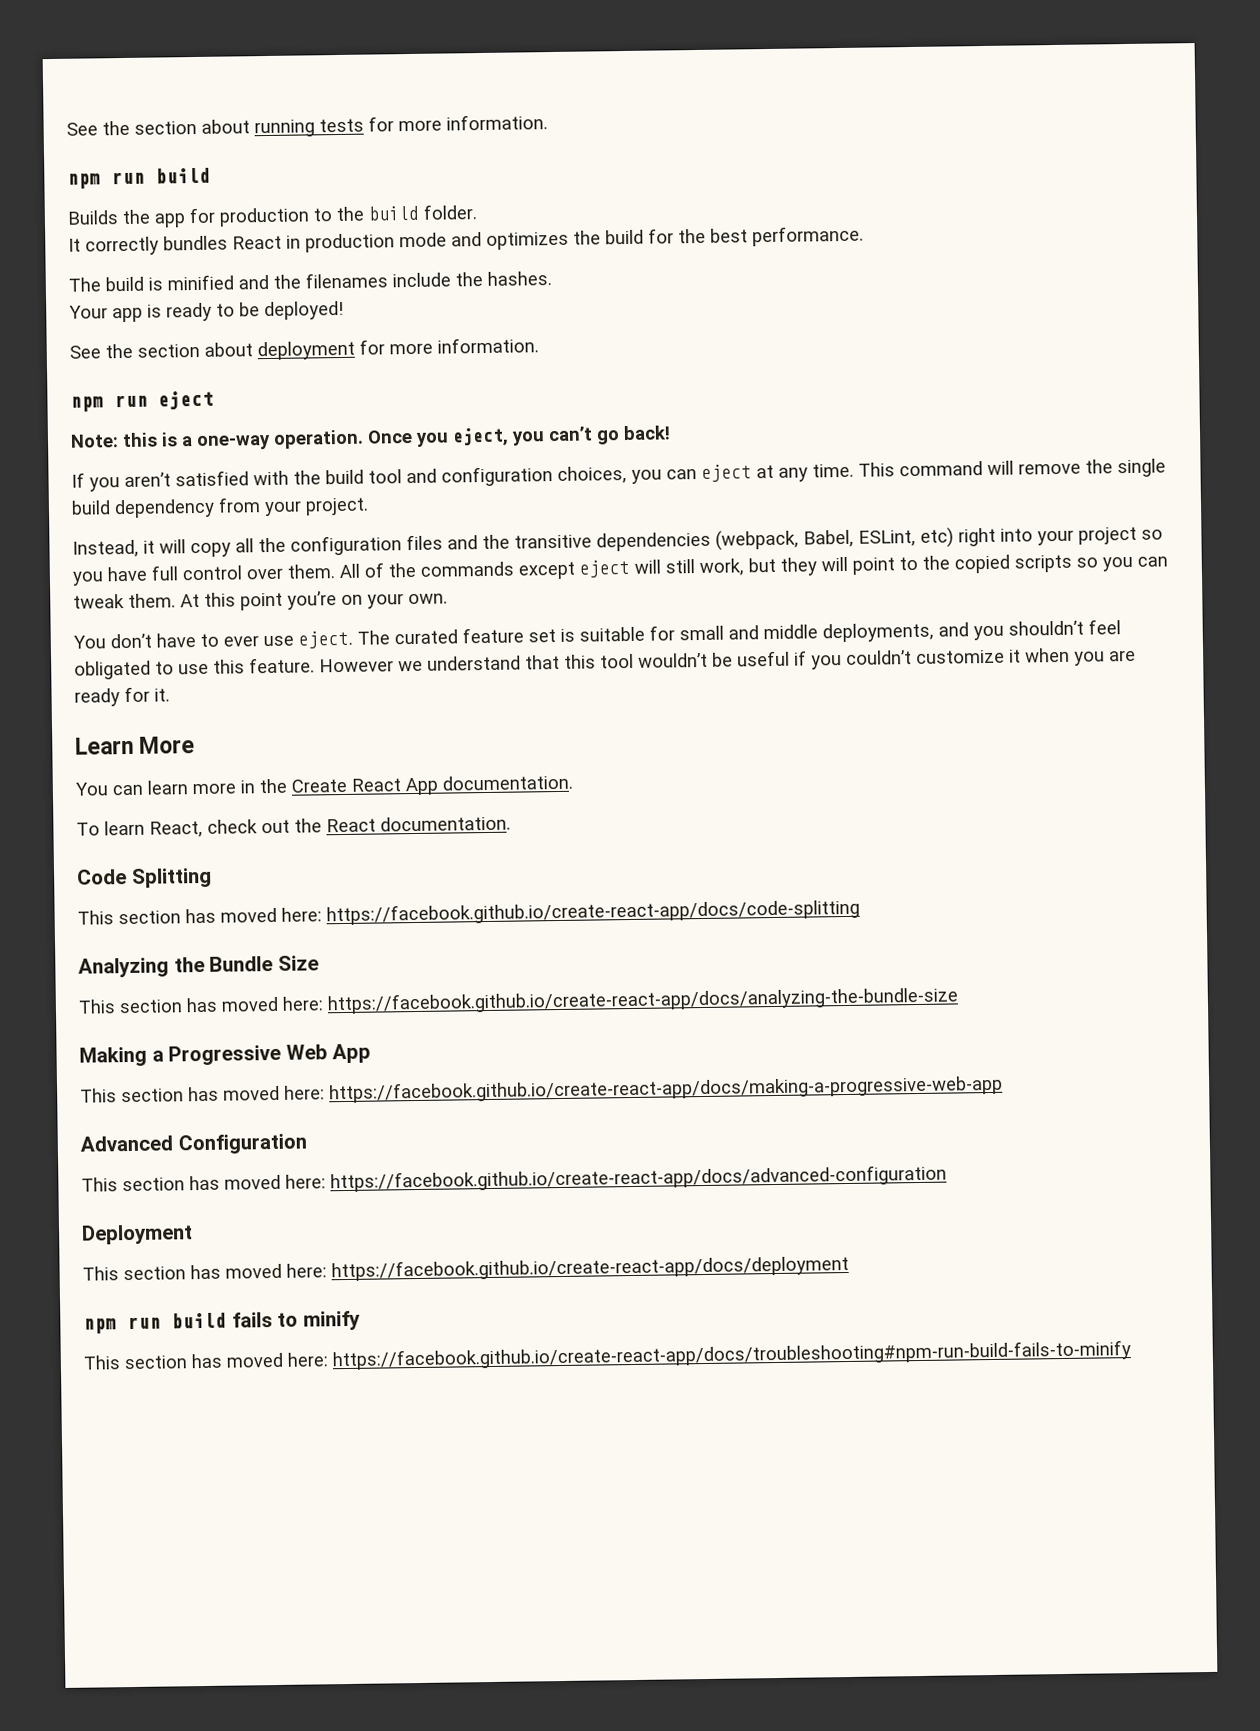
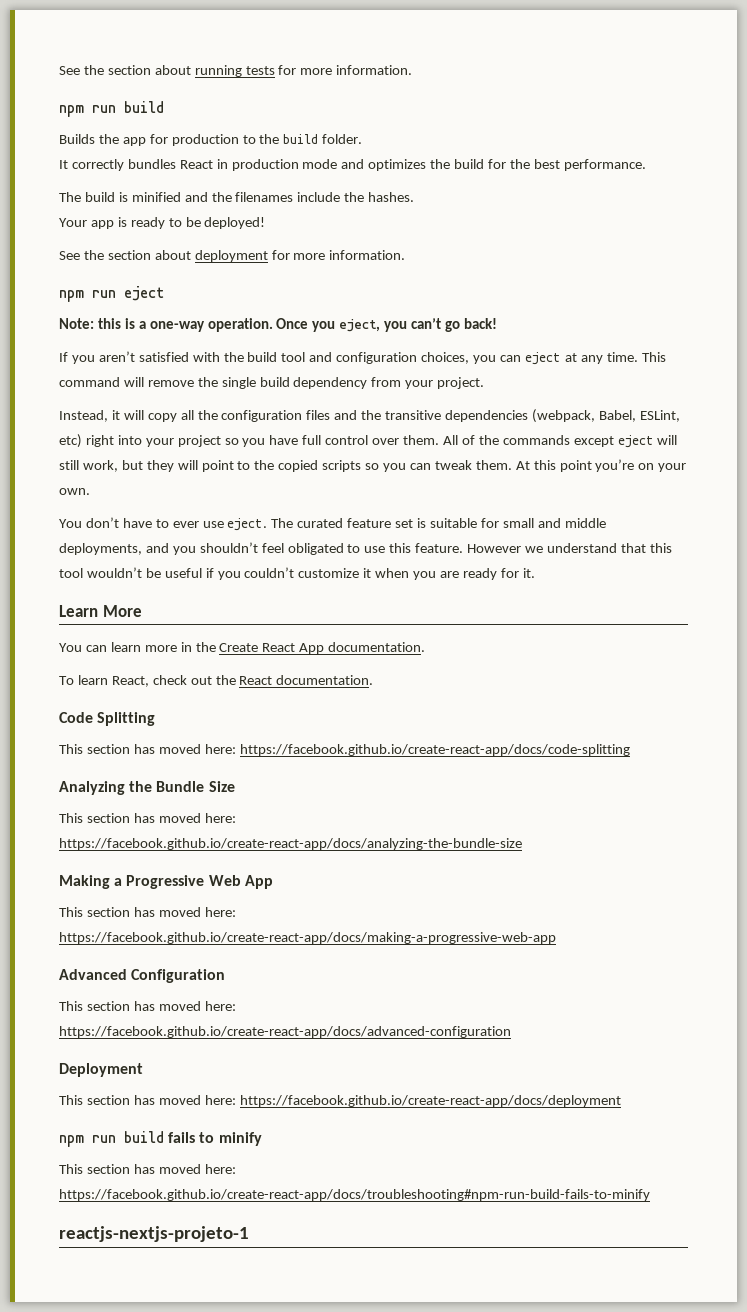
(1131, 1355) none -> [59,1226,249,1242] // reactjs-nextjs-projeto-1

